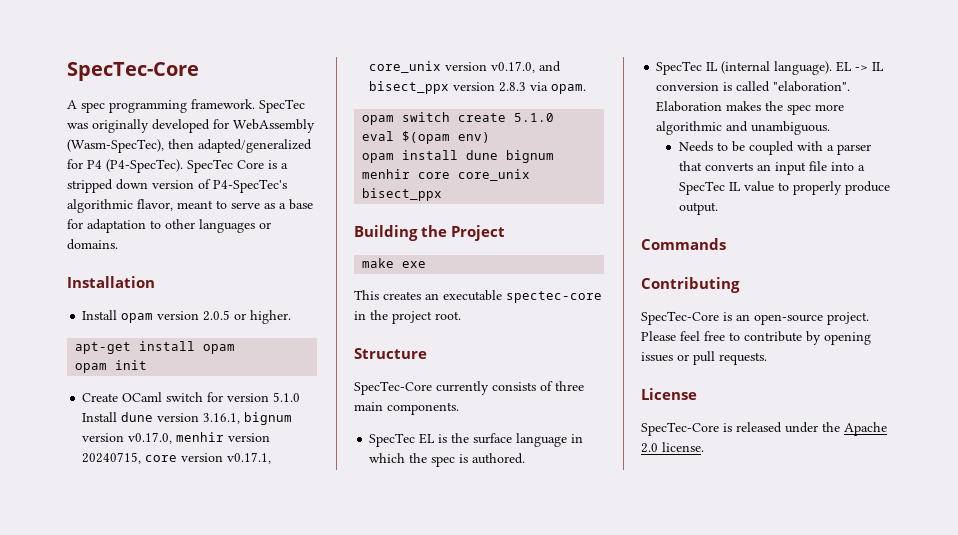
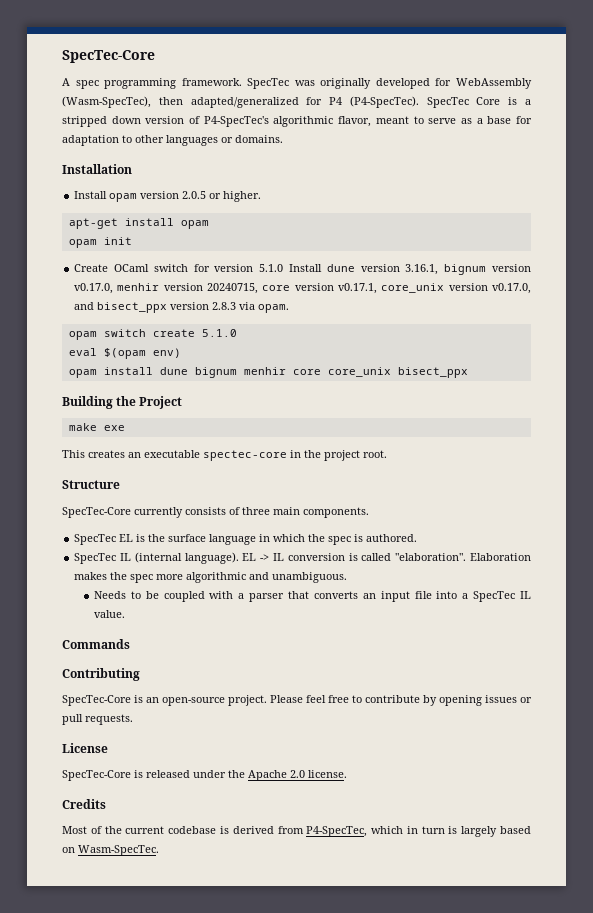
[743,181,890,195] [678,202,718,215] value to properly produce output. -> [93,610,125,618] value.
(704, 447) none -> [62,799,106,809] [62,826,531,837] [62,845,159,856] // Credits // Most of the current codebase is derived from P4-SpecTec, which in turn is largely based on Wasm-SpecTec.

